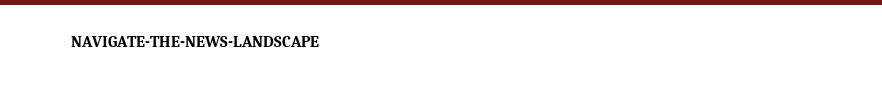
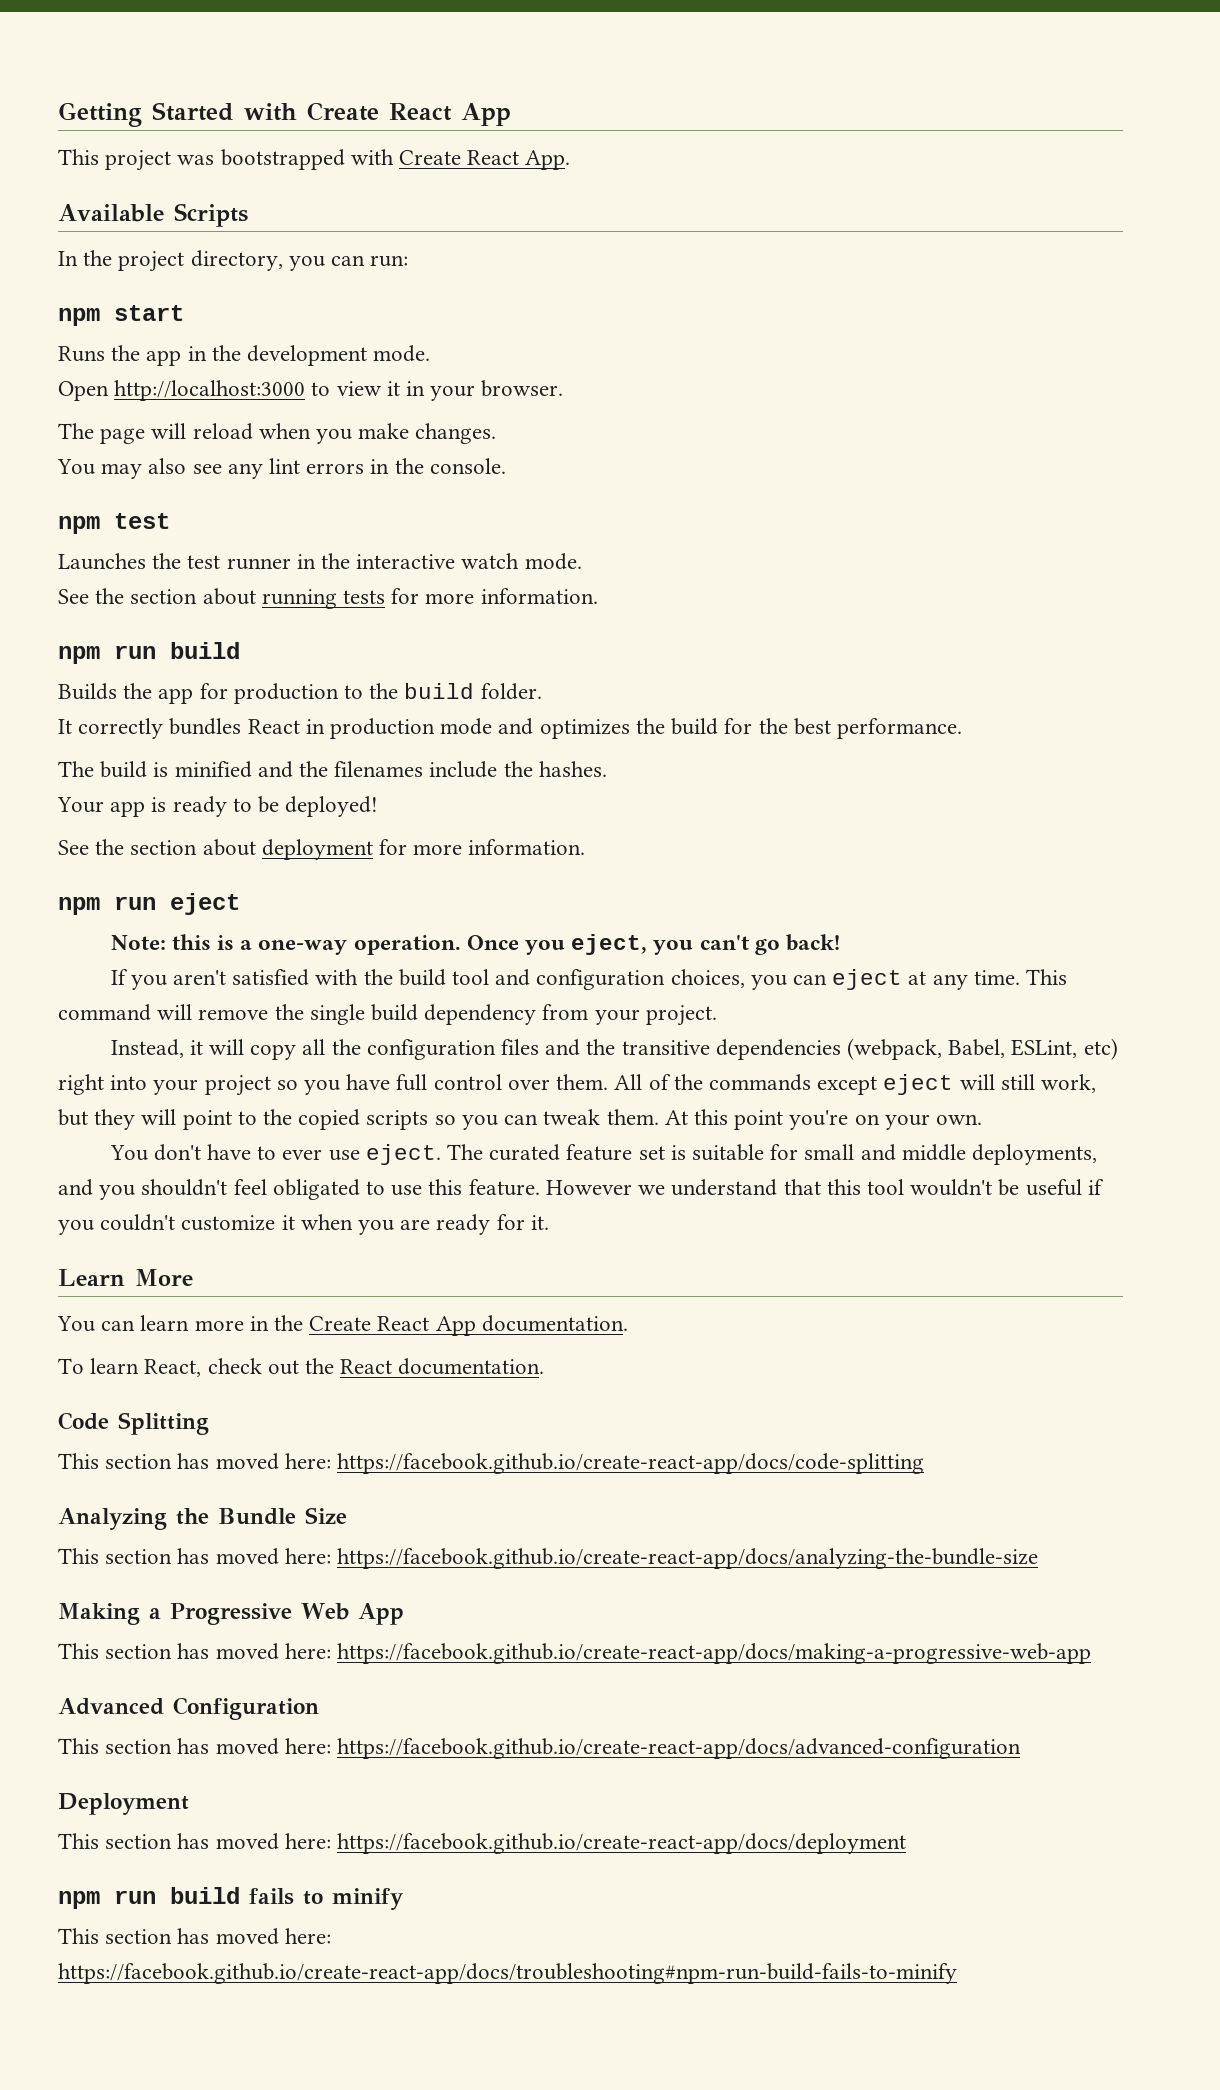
[71,36,319,47] NAVIGATE-THE-NEWS-LANDSCAPE -> [58,102,511,127] [58,149,571,171] [58,203,248,227] [58,250,409,272] [58,305,184,326] [58,345,431,366] [58,380,564,401] [58,423,497,444] [57,458,506,479] [58,513,170,534] [58,553,582,570] [58,588,598,609] [58,642,240,664] [58,683,542,704] [58,718,962,739] [58,761,607,778] [57,796,379,817] [58,839,586,860] [58,893,240,915] [110,934,841,955] [110,969,1068,990] [58,1004,717,1026] [110,1038,1118,1060] [58,1074,1096,1096] [58,1109,982,1130] [109,1144,1098,1165] [58,1179,1104,1200] [58,1214,549,1235] [58,1269,193,1286] [57,1315,628,1336] [58,1358,545,1377] [58,1412,209,1435] [58,1453,925,1474] [58,1507,347,1530] [58,1548,1039,1569] [58,1603,404,1625] [58,1643,1092,1664] [58,1697,319,1720] [58,1738,1022,1759] [58,1793,189,1815] [58,1833,907,1854] [58,1887,404,1910] [58,1928,331,1945] [58,1963,957,1984] Getting Started with Create React App // This project was bootstrapped with Create React App. // Available Scripts // In the project directory, you can run: // npm start // Runs the app in the development mode. // Open http://localhost:3000 to view it in your browser. // The page will reload when you make changes. // You may also see any lint errors in the console. // npm test // Launches the test runner in the interactive watch mode. // See the section about running tests for more information. // npm run build // Builds the app for production to the build folder. // It correctly bundles React in production mode and optimizes the build for the best performance. // The build is minified and the filenames include the hashes. // Your app is ready to be deployed! // See the section about deployment for more information. // npm run eject // Note: this is a one-way operation. Once you eject, you can't go back! // If you aren't satisfied with the build tool and configuration choices, you can eject at any time. This command will remove the single build dependency from your project. // Instead, it will copy all the configuration files and the transitive dependencies (webpack, Babel, ESLint, etc) right into your project so you have full control over them. All of the commands except eject will still work, but they will point to the copied scripts so you can tweak them. At this point you're on your own. // You don't have to ever use eject. The curated feature set is suitable for small and middle deployments, and you shouldn't feel obligated to use this feature. However we understand that this tool wouldn't be useful if you couldn't customize it when you are ready for it. // Learn More // You can learn more in the Create React App documentation. // To learn React, check out the React documentation. // Code Splitting // This section has moved here: https://facebook.github.io/create-react-app/docs/code-splitting // Analyzing the Bundle Size // This section has moved here: https://facebook.github.io/create-react-app/docs/analyzing-the-bundle-size // Making a Progressive Web App // This section has moved here: https://facebook.github.io/create-react-app/docs/making-a-progressive-web-app // Advanced Configuration // This section has moved here: https://facebook.github.io/create-react-app/docs/advanced-configuration // Deployment // This section has moved here: https://facebook.github.io/create-react-app/docs/deployment // npm run build fails to minify // This section has moved here: https://facebook.github.io/create-react-app/docs/troubleshooting#npm-run-build-fails-to-minify

